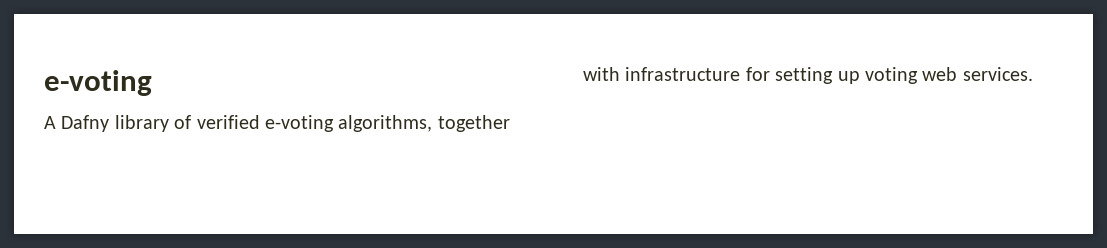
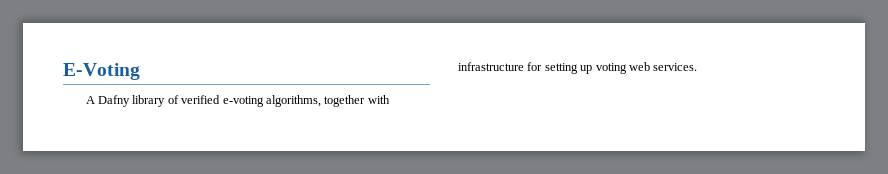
[44,70,152,96] e-voting -> [63,63,140,80] E-Voting

